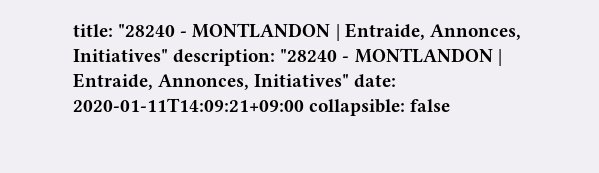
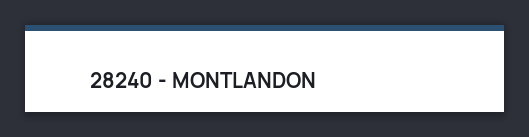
[73,23,521,41] [73,48,502,66] [73,73,397,90] [73,98,451,116] title: "28240 - MONTLANDON | Entraide, Annonces, Initiatives" description: "28240 - MONTLANDON | Entraide, Annonces, Initiatives" date: 2020-01-11T14:09:21+09:00 collapsible: false -> [90,72,317,88] 28240 - MONTLANDON

